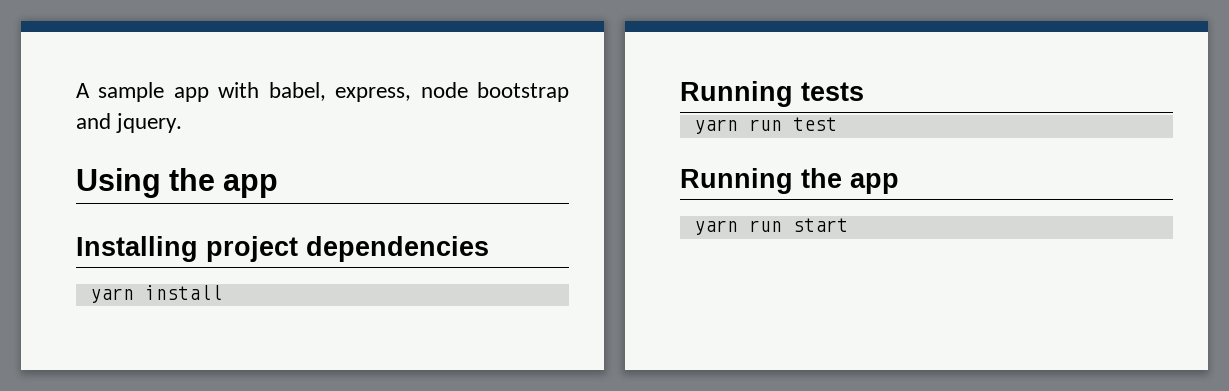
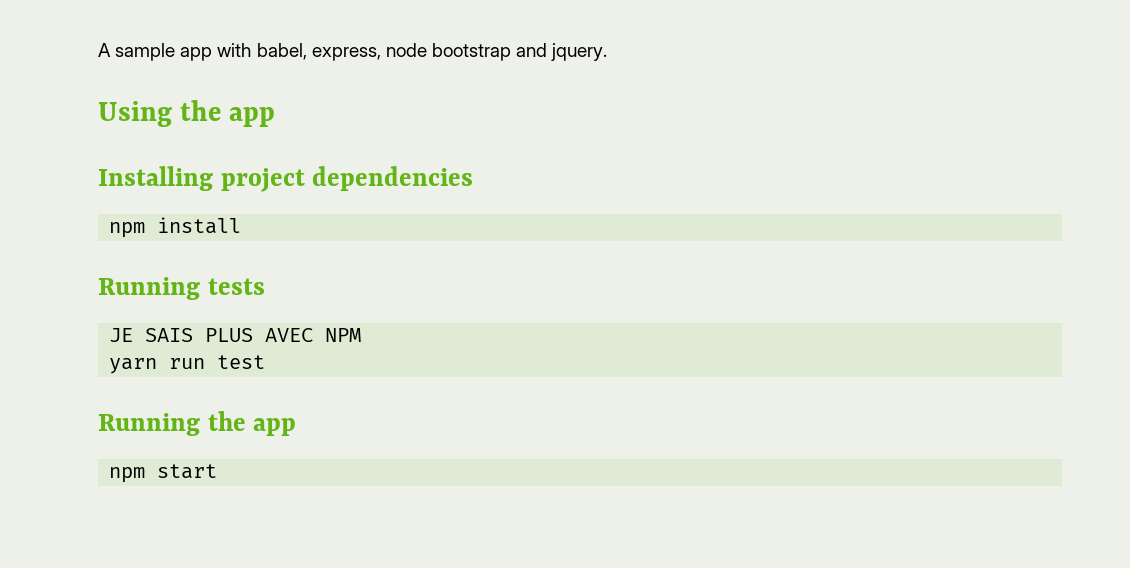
[89,288,134,303] yarn -> [109,222,146,238] npm
(864, 91) none -> [109,328,362,342] // JE SAIS PLUS AVEC NPM
[693,220,782,235] yarn run -> [109,467,146,483] npm

